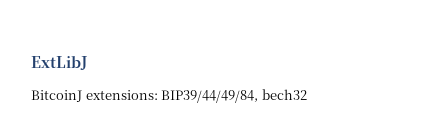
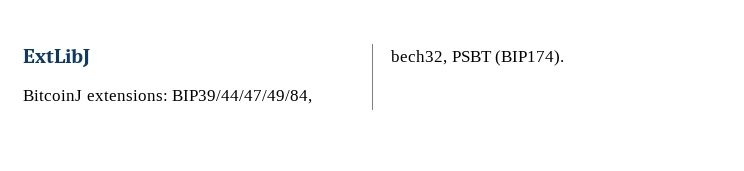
[161,89,307,103] BIP39/44/49/84, bech32 -> [172,90,313,104] [391,50,565,66] BIP39/44/47/49/84, bech32, PSBT (BIP174).

